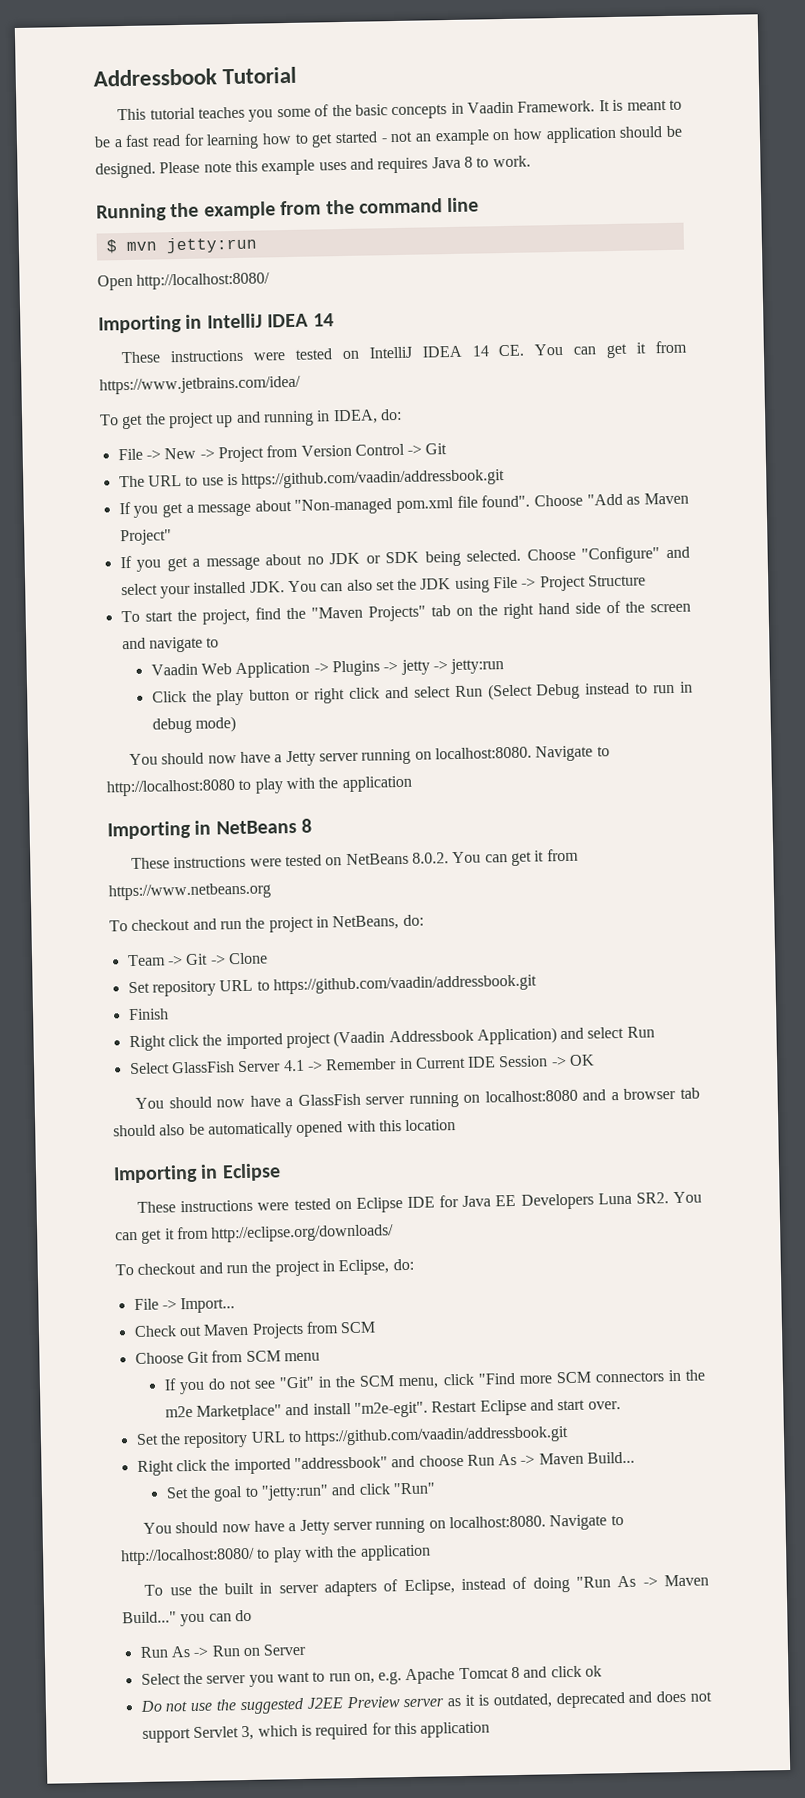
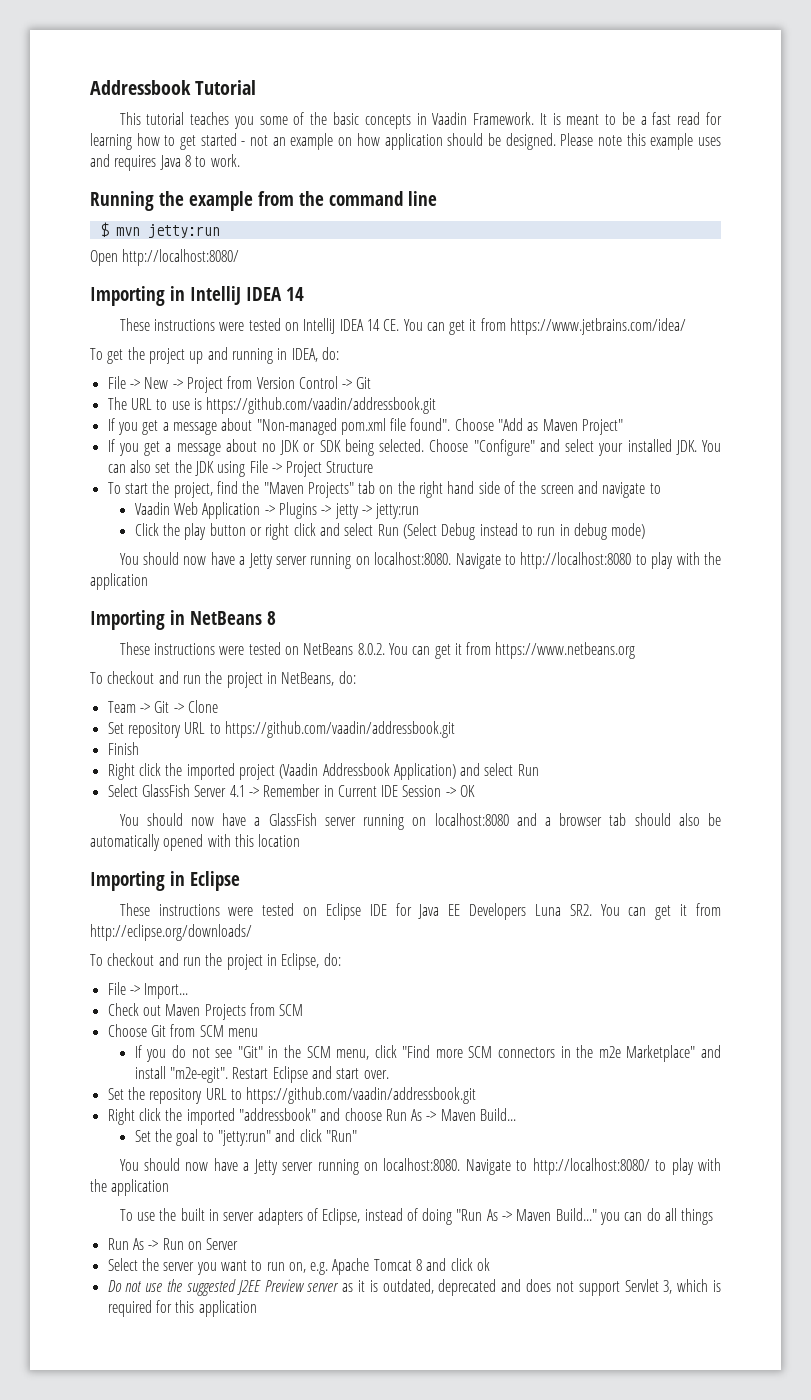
(252, 1615) none -> [665,1208,714,1225] all things

